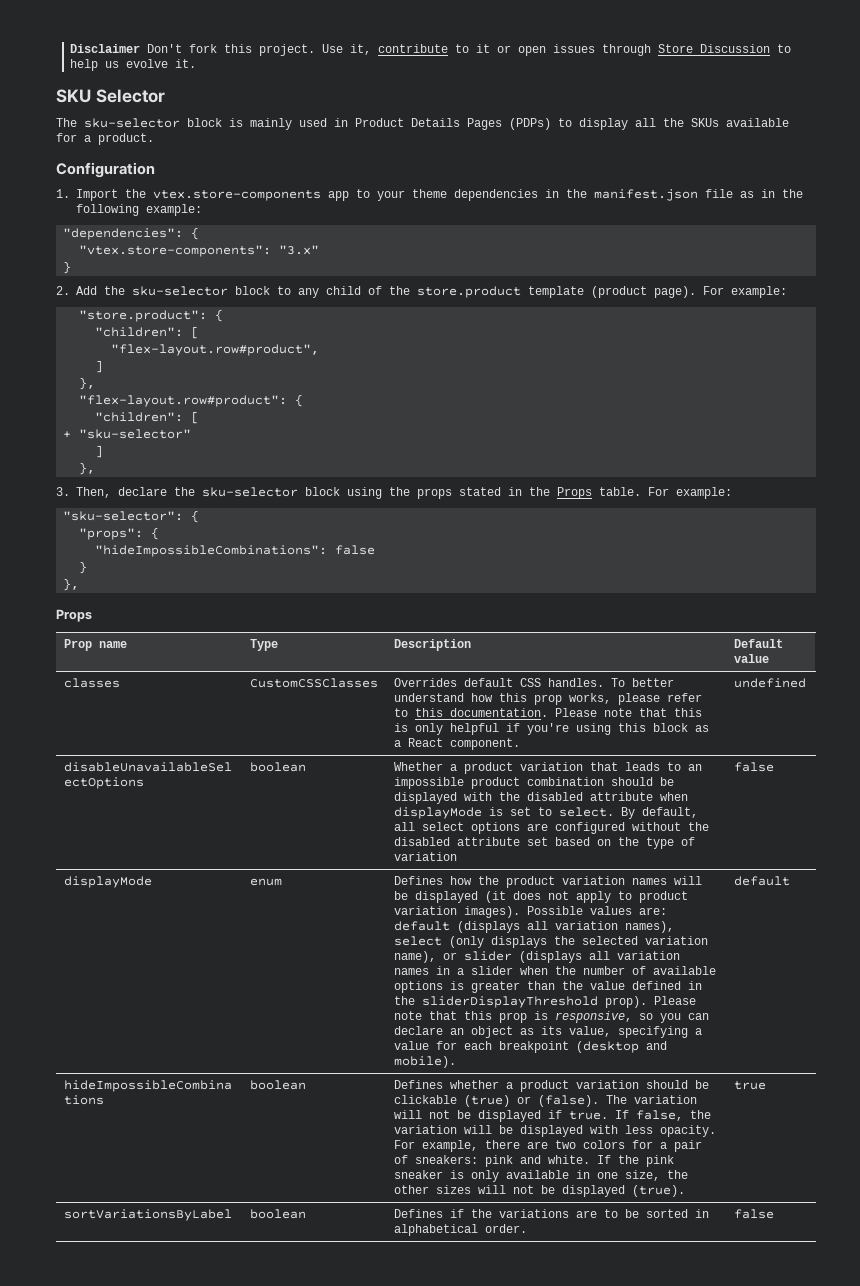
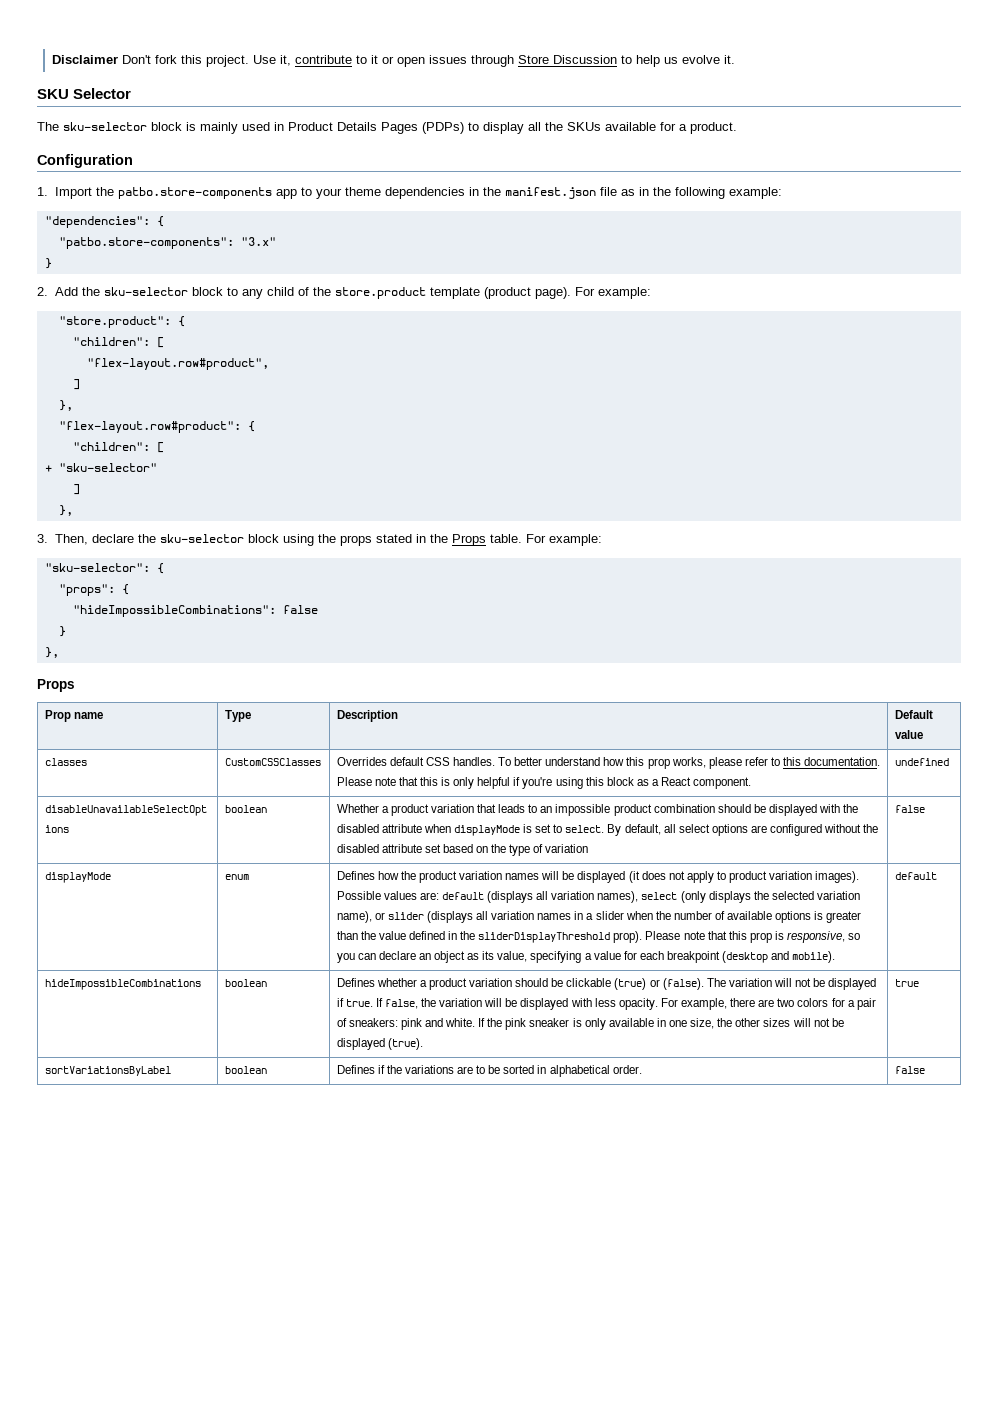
[153,190,321,201] vtex.store-components -> [117,187,272,199] patbo.store-components
[79,245,272,257] "vtex.store-components": -> [58,237,234,249] "patbo.store-components":

